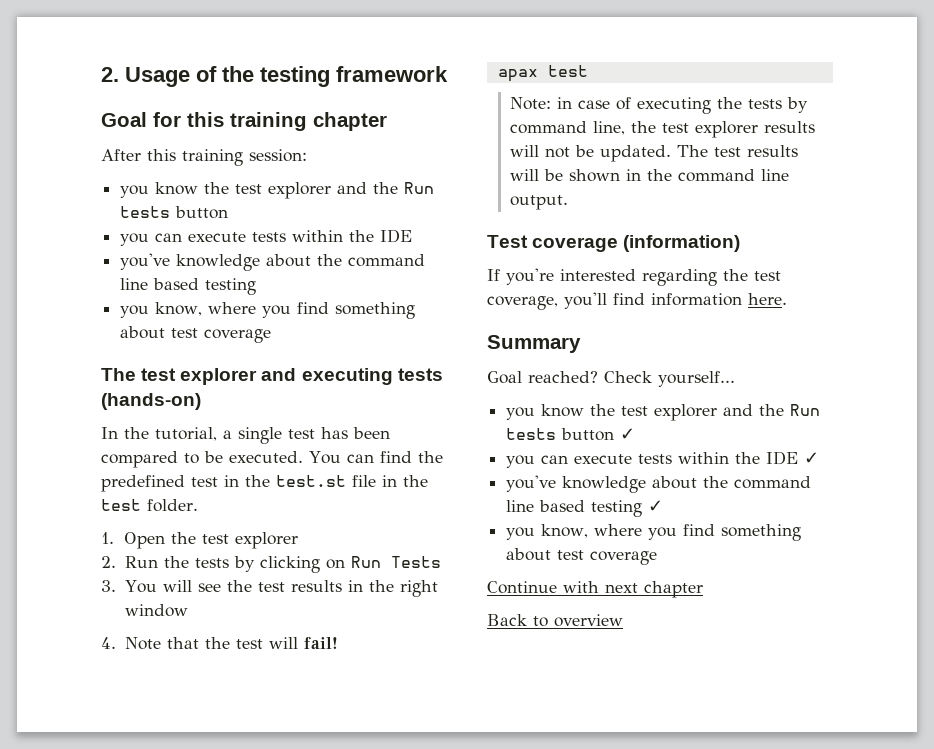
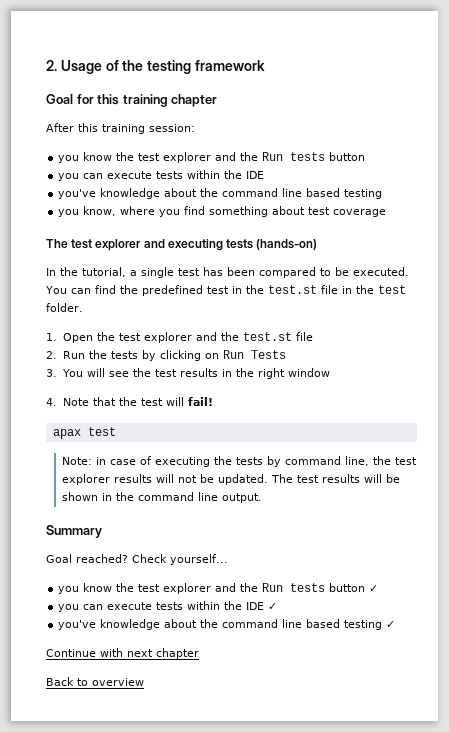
(299, 540) none -> [195,332,313,341] and the test.st file
[487,235,741,252] [487,268,781,286] [487,292,787,310] // Test coverage (information) // If you're interested regarding the test coverage, you'll find information here. -> (262, 498) none
[506,524,802,541] [506,548,658,565] // you know, where you find something about test coverage -> (396, 624) none

